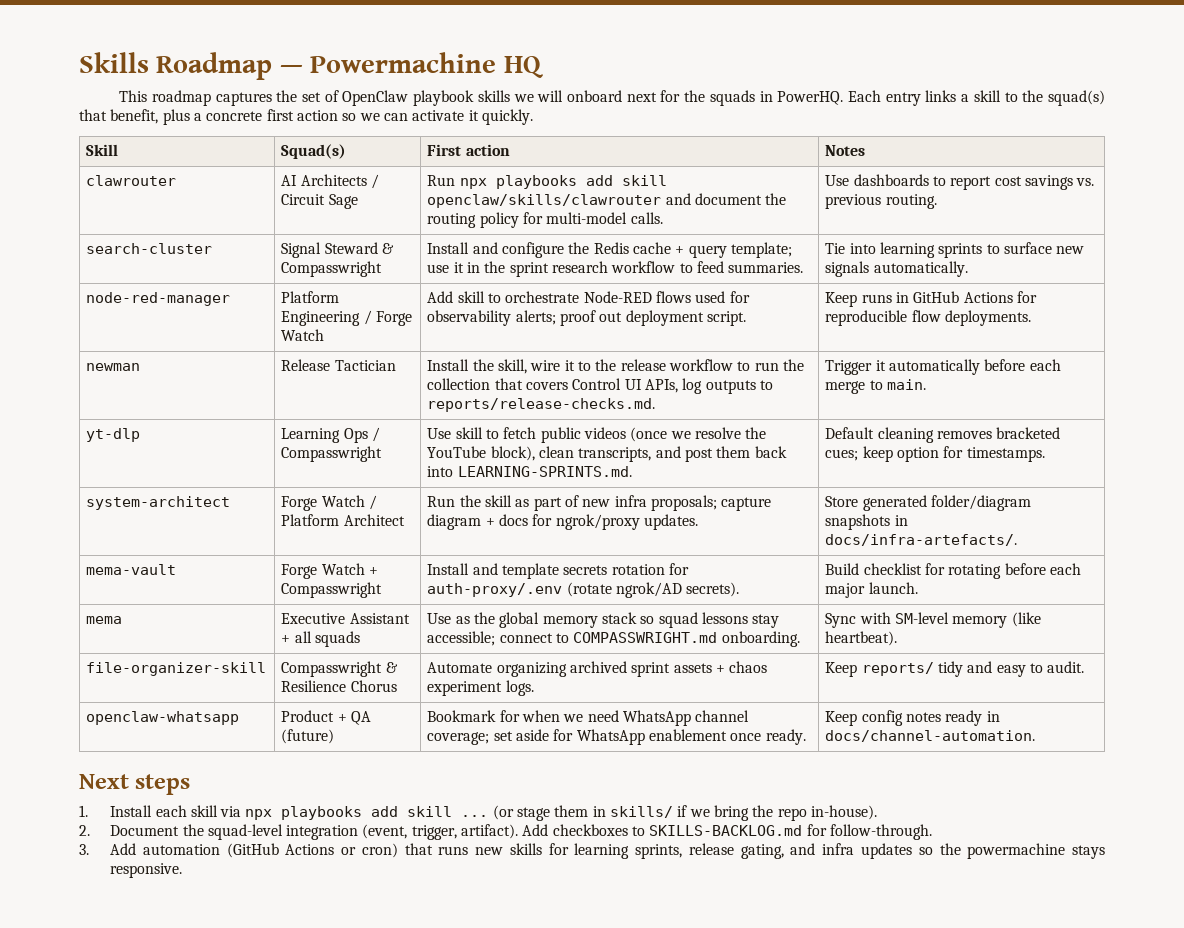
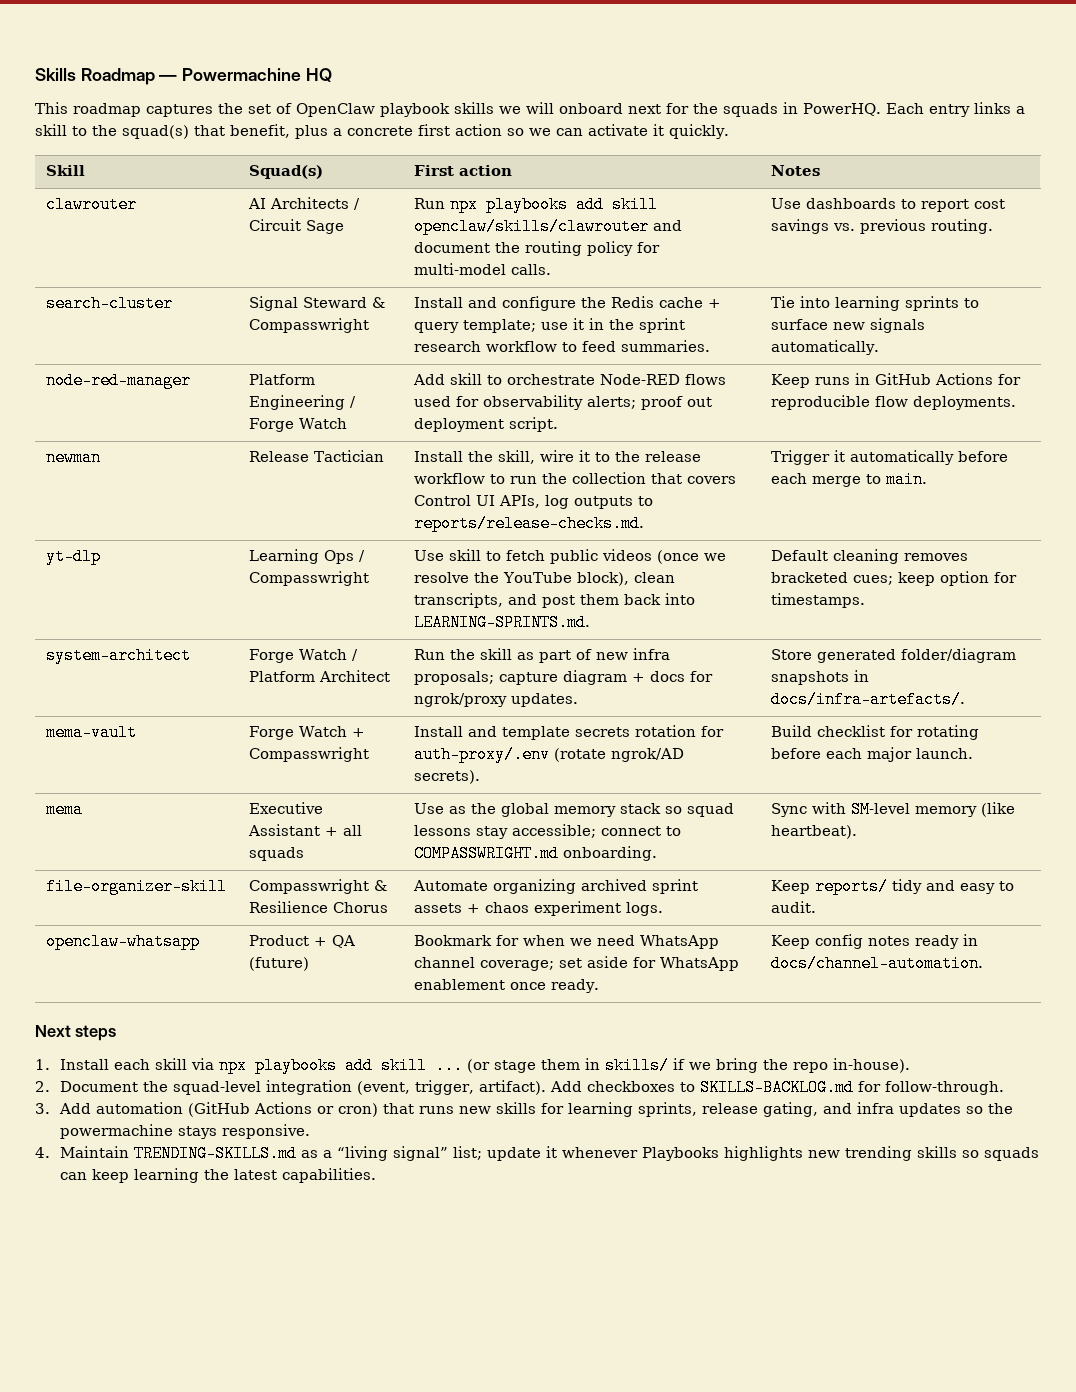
(183, 870) none -> [35,1145,1039,1162] [59,1168,376,1183] // 4. Maintain TRENDING-SKILLS.md as a “living signal” list; update it whenever Playbooks highlights new trending skills so squads can keep learning the latest capabilities.

